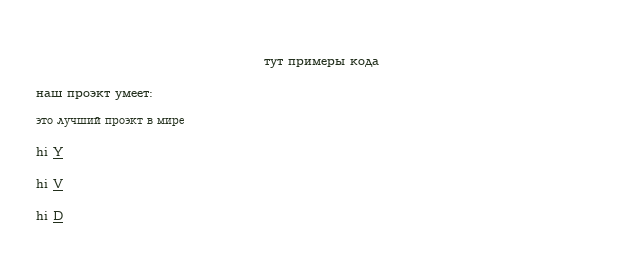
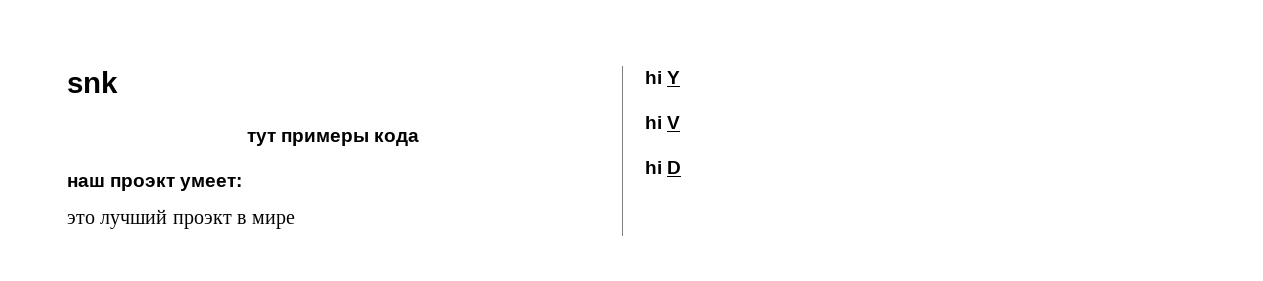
(264, 63) none -> [67,71,118,93] snk //

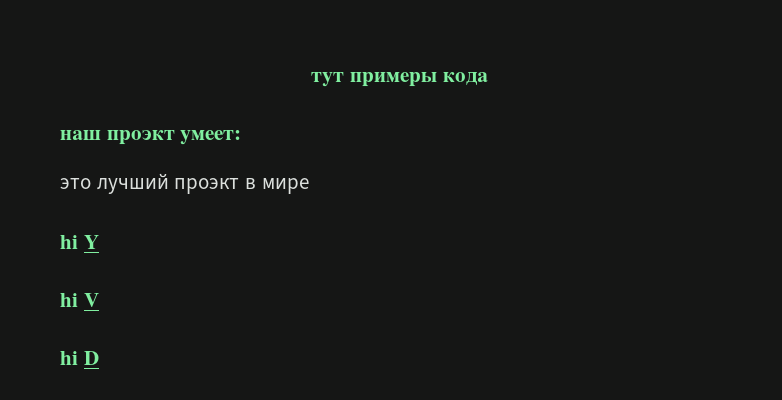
[67,71,118,93] snk // -> (311, 79) none

